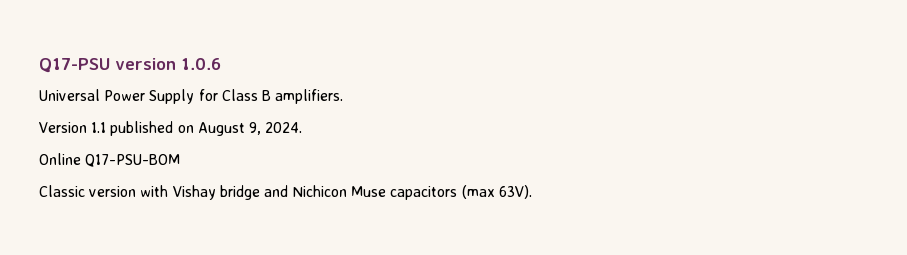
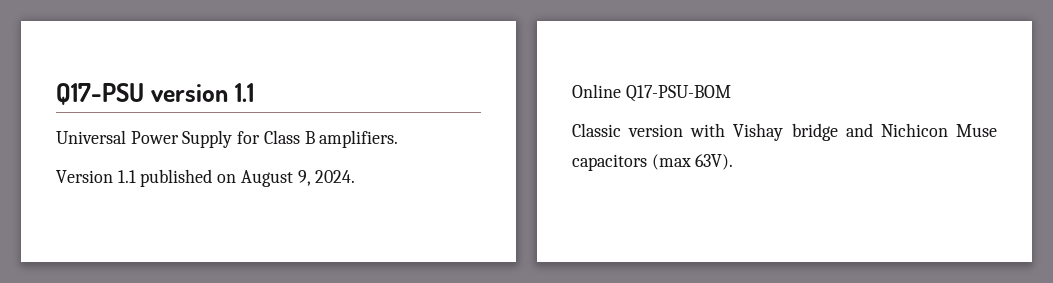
[181,58,221,70] 1.0.6 -> [234,83,254,102] 1.1

